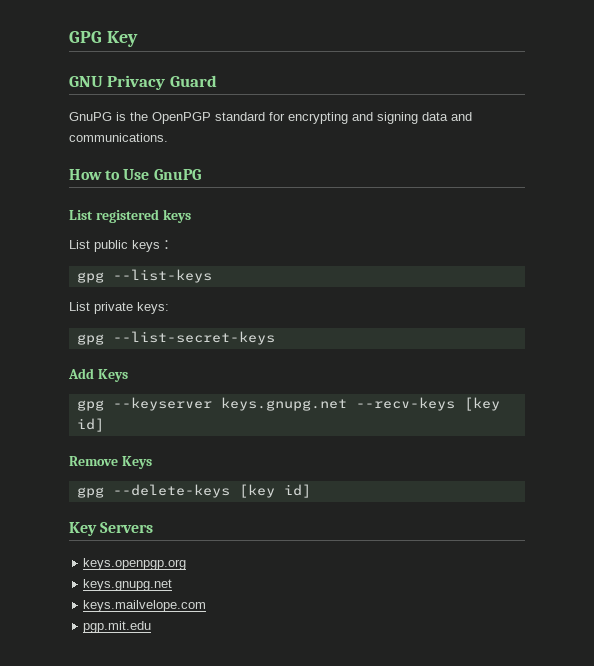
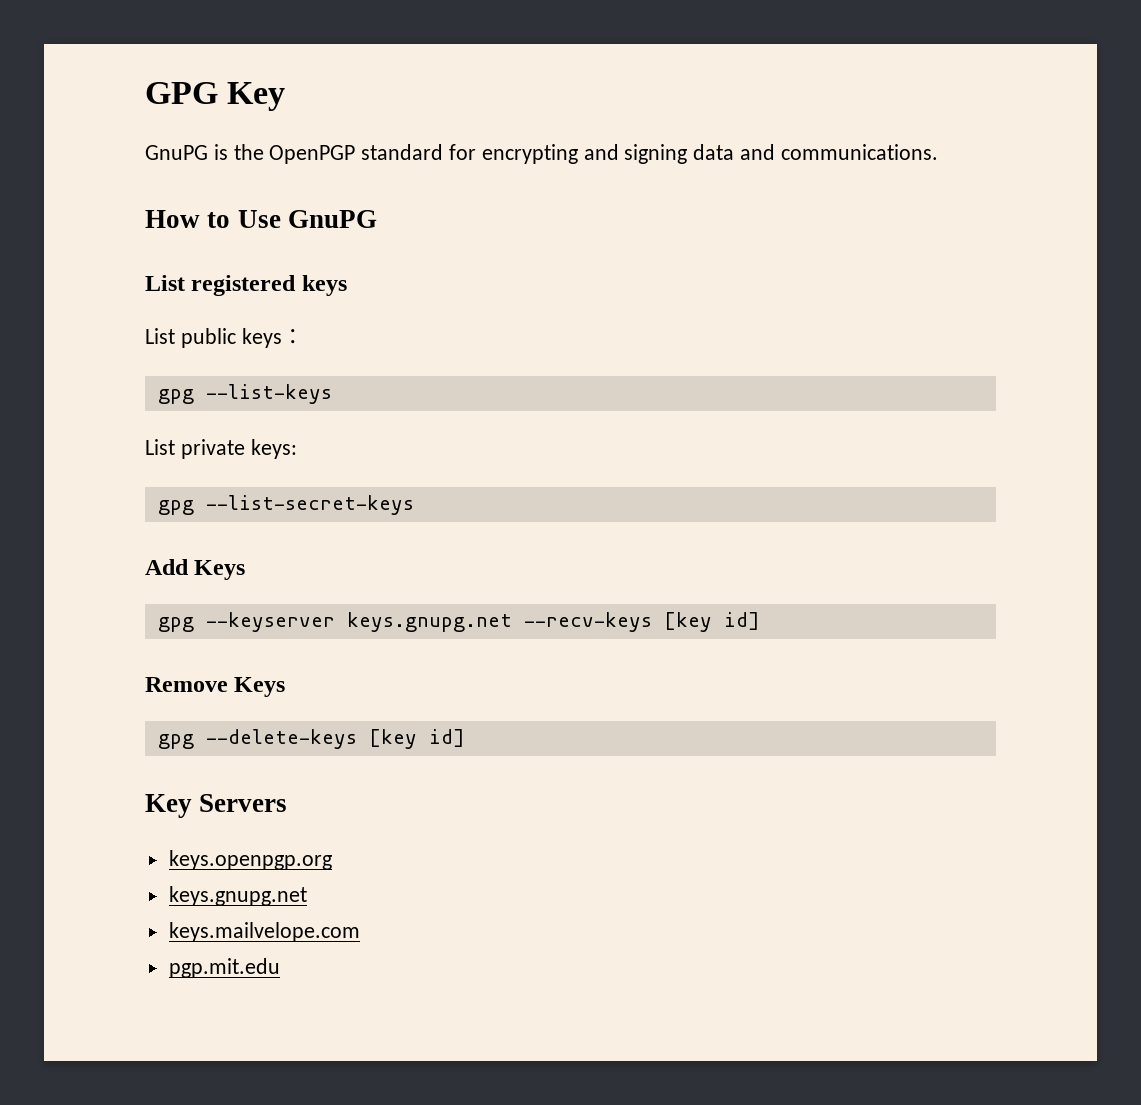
[69,75,217,90] // GNU Privacy Guard -> (286, 96) none

